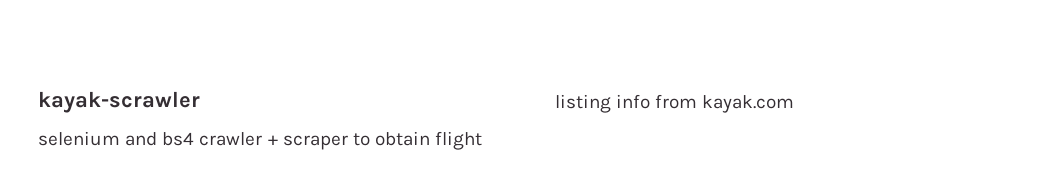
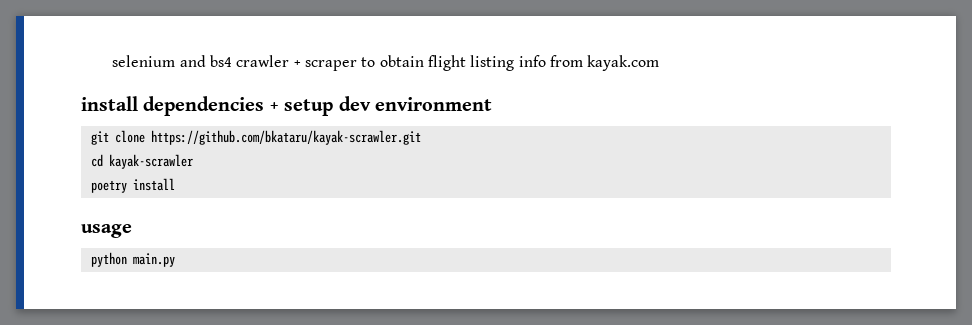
[38,91,200,113] kayak-scrawler // -> (112, 61) none
(795, 104) none -> [81,96,492,116] [90,130,421,145] [90,154,193,169] [90,178,175,193] [81,224,132,238] [90,252,175,267] // install dependencies + setup dev environment // git clone https://github.com/bkataru/kayak-scrawler.git // cd kayak-scrawler // poetry install // usage // python main.py

